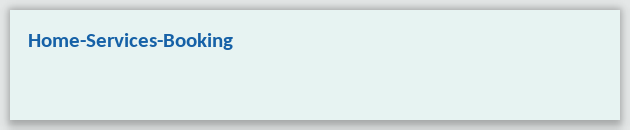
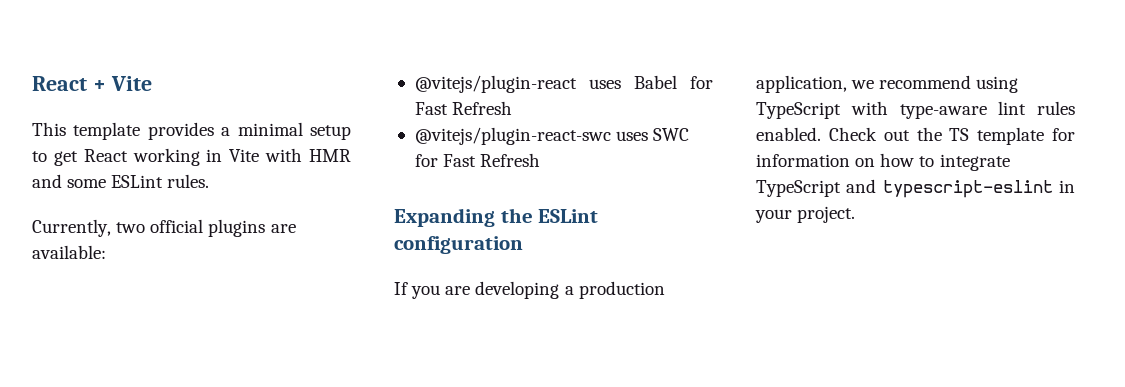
[28,33,233,50] Home-Services-Booking -> [32,76,152,91] [32,122,351,140] [32,148,351,166] [32,174,210,188] [32,219,296,237] [32,245,106,259] [414,75,713,93] [414,101,513,115] [414,127,690,145] [414,153,541,167] [394,208,599,227] [394,236,523,254] [394,281,665,299] [756,75,1019,93] [756,101,1075,119] [756,127,1075,145] [756,153,1010,171] [756,179,1075,198] [755,206,856,223] React + Vite // This template provides a minimal setup to get React working in Vite with HMR and some ESLint rules. // Currently, two official plugins are available: // @vitejs/plugin-react uses Babel for Fast Refresh // @vitejs/plugin-react-swc uses SWC for Fast Refresh // Expanding the ESLint configuration // If you are developing a production application, we recommend using TypeScript with type-aware lint rules enabled. Check out the TS template for information on how to integrate TypeScript and typescript-eslint in your project.

